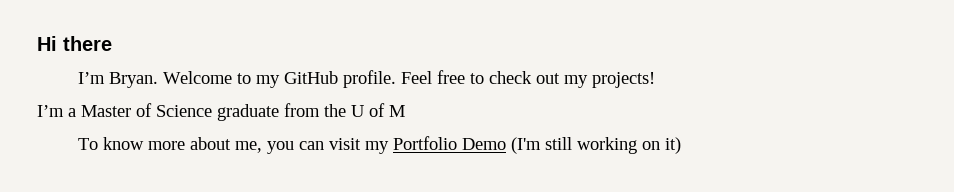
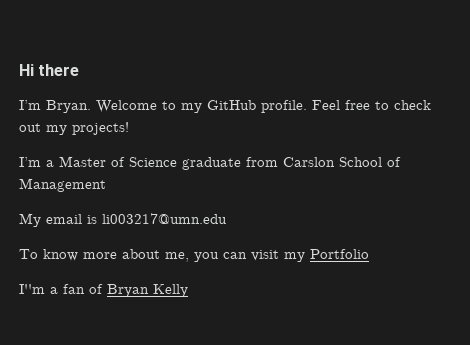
[324,103,405,117] the U of M -> [283,157,401,167] [19,178,106,192] [19,213,227,227] Carslon School of Management // My email is li003217@umn.edu
[461,137,681,154] Demo (I'm still working on it) -> [19,284,188,297] // I''m a fan of Bryan Kelly

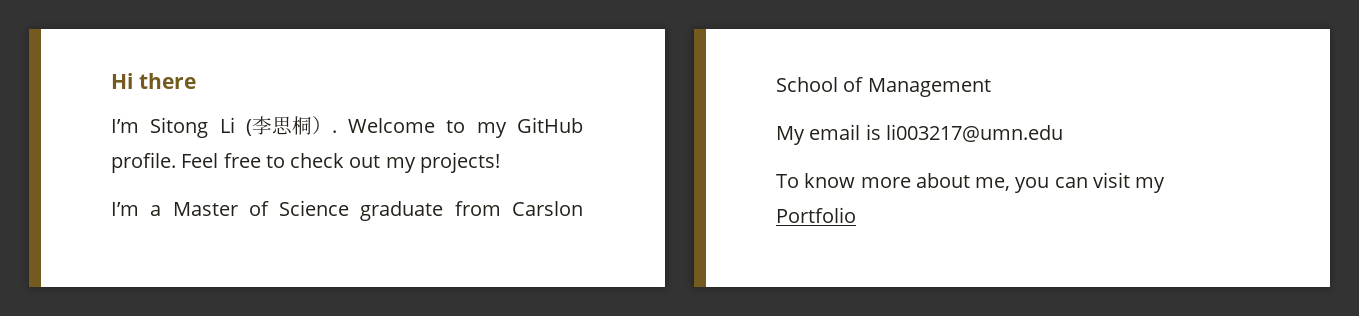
[46,100,91,113] Bryan. -> [150,116,337,138] Sitong Li (李思桐）.
[19,284,188,297] // I''m a fan of Bryan Kelly -> (856, 215) none

